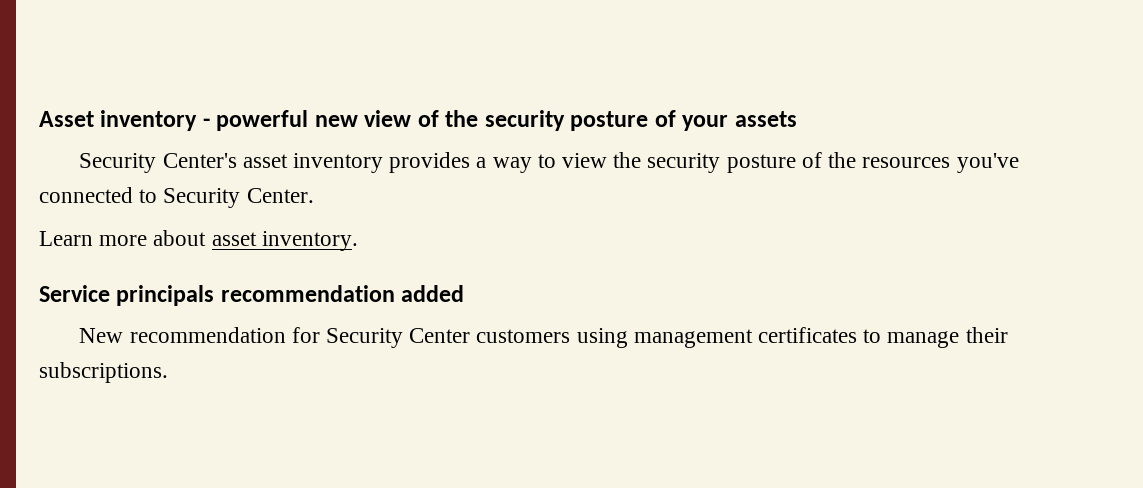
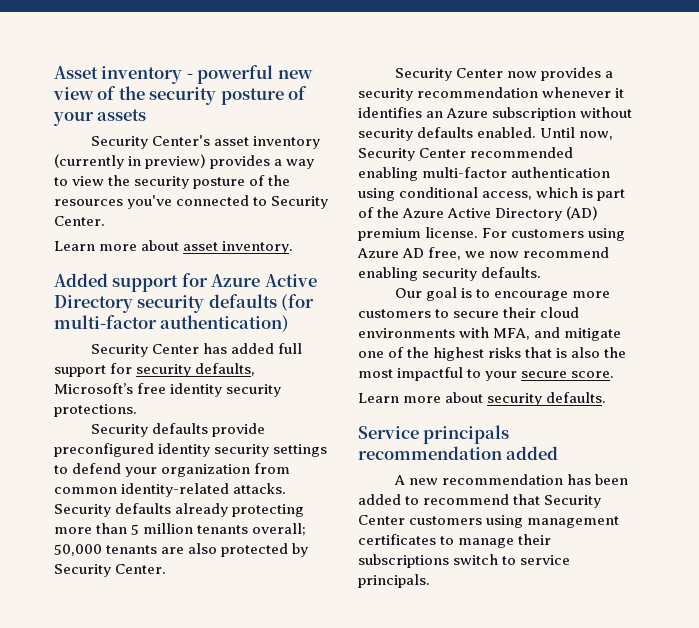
(384, 163) none -> [54,154,207,169] (currently in preview)
[39,285,465,306] [79,327,320,343] Service principals recommendation added // New recommendation for -> [54,273,317,292] [54,294,315,313] [54,315,290,332] [91,343,303,357] [54,363,256,377] [54,383,282,397] [54,404,137,417] [91,423,266,437] [54,443,328,457] [54,463,291,477] [54,483,287,497] [54,503,305,517] [54,523,307,536] [54,543,309,557] [54,564,167,577] [395,67,614,81] [358,87,625,101] [358,107,633,121] [358,127,614,141] [358,147,574,161] [358,167,611,181] [358,187,626,201] [358,206,599,221] [358,227,626,241] [357,247,610,260] [358,267,542,281] [395,287,611,301] [358,307,580,318] [358,327,622,341] [358,347,627,361] [358,367,615,381] [358,392,607,406] [358,425,510,444] [358,446,559,460] [394,474,629,485] [358,494,541,505] Added support for Azure Active Directory security defaults (for multi-factor authentication) // Security Center has added full support for security defaults, Microsoft’s free identity security protections. // Security defaults provide preconfigured identity security settings to defend your organization from common identity-related attacks. Security defaults already protecting more than 5 million tenants overall; 50,000 tenants are also protected by Security Center. // Security Center now provides a security recommendation whenever it identifies an Azure subscription without security defaults enabled. Until now, Security Center recommended enabling multi-factor authentication using conditional access, which is part of the Azure Active Directory (AD) premium license. For customers using Azure AD free, we now recommend enabling security defaults. // Our goal is to encourage more customers to secure their cloud environments with MFA, and mitigate one of the highest risks that is also the most impactful to your secure score. // Learn more about security defaults. // Service principals recommendation added // A new recommendation has been added to recommend that
[39,362,168,383] subscriptions. -> [358,554,571,568] [358,574,430,588] subscriptions switch to service principals.

